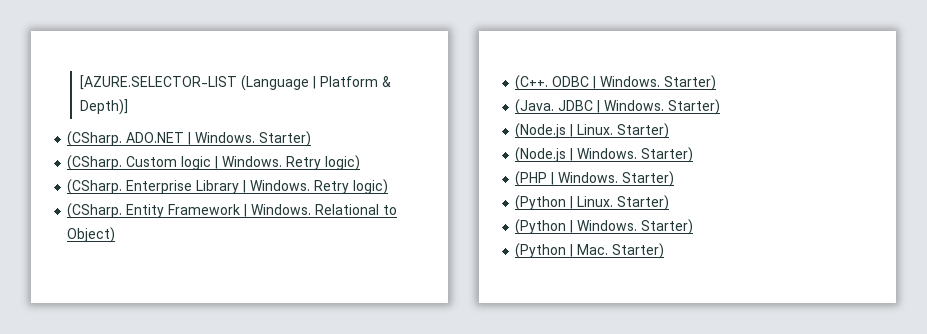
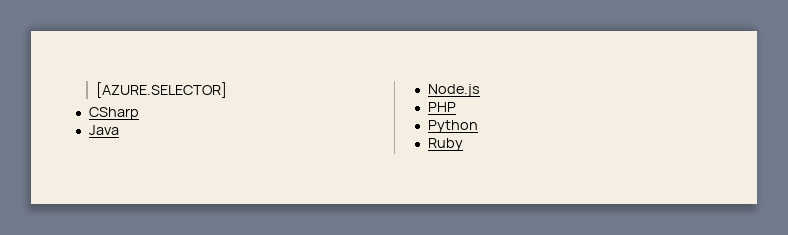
[79,75,391,91] [79,99,128,115] [67,131,312,147] [67,155,361,171] [67,179,389,195] [67,203,398,219] [67,227,116,243] [515,75,717,91] [515,99,721,115] [515,123,670,139] [515,147,694,163] [515,171,675,187] [515,195,670,211] [515,219,694,235] [515,243,665,259] [AZURE.SELECTOR-LIST (Language | Platform & Depth)] // (CSharp. ADO.NET | Windows. Starter) // (CSharp. Custom logic | Windows. Retry logic) // (CSharp. Enterprise Library | Windows. Retry logic) // (CSharp. Entity Framework | Windows. Relational to Object) // (C++. ODBC | Windows. Starter) // (Java. JDBC | Windows. Starter) // (Node.js | Linux. Starter) // (Node.js | Windows. Starter) // (PHP | Windows. Starter) // (Python | Linux. Starter) // (Python | Windows. Starter) // (Python | Mac. Starter) -> [96,82,228,98] [88,107,139,120] [88,125,119,135] [427,84,480,97] [427,102,456,112] [427,120,478,133] [427,138,463,151] [AZURE.SELECTOR] // CSharp // Java // Node.js // PHP // Python // Ruby

